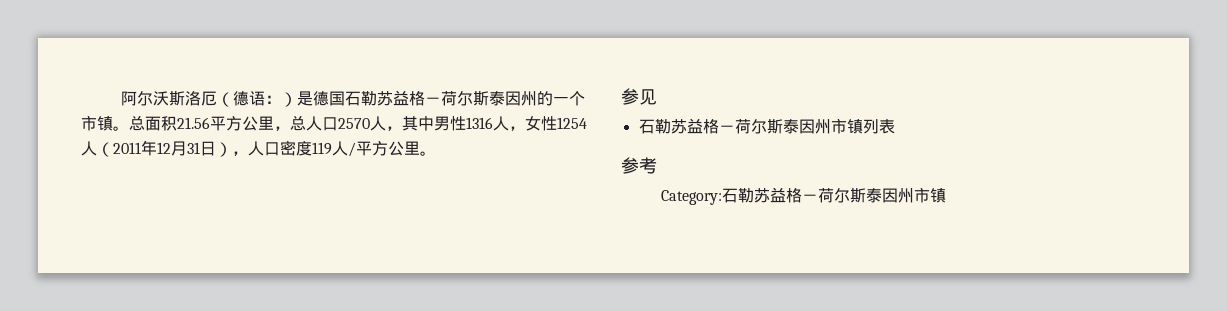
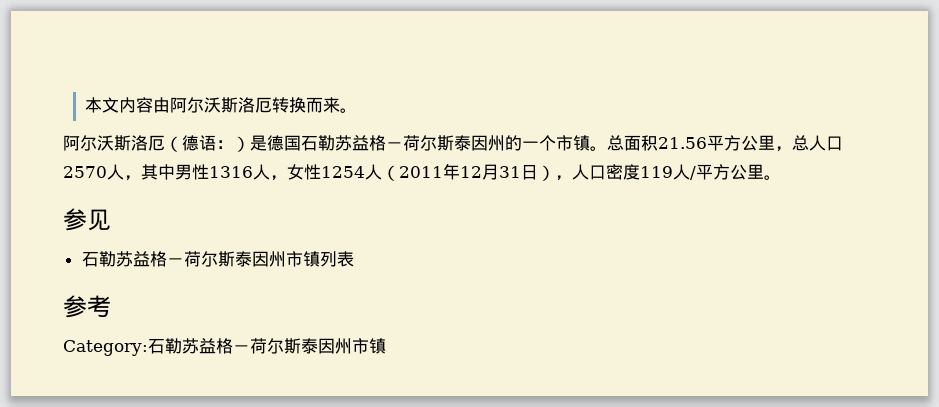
(120, 98) none -> [85,97,358,113] 本文内容由阿尔沃斯洛厄转换而来。 //

